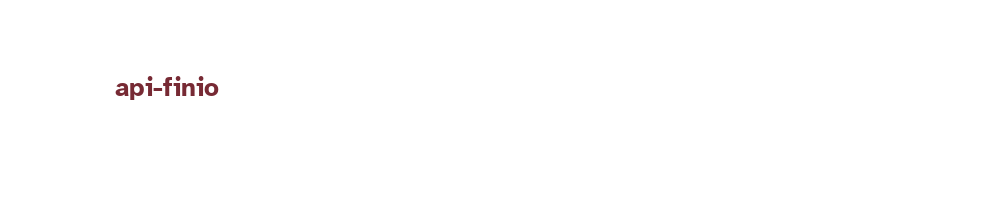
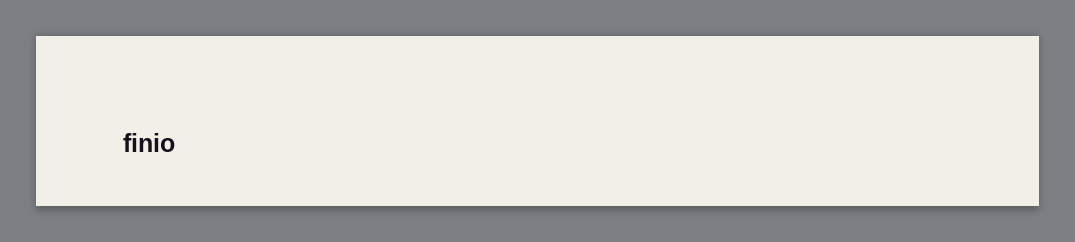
[115,76,219,100] api-finio -> [123,133,175,152] finio

